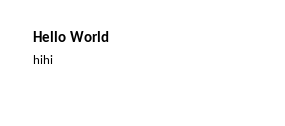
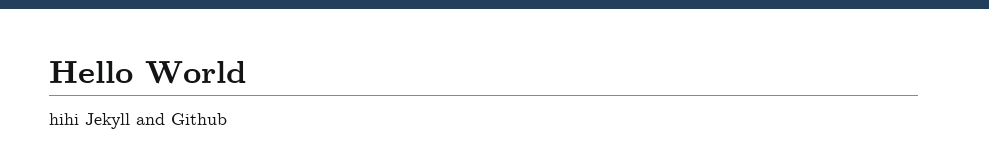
(53, 59) none -> [85,113,227,129] Jekyll and Github

